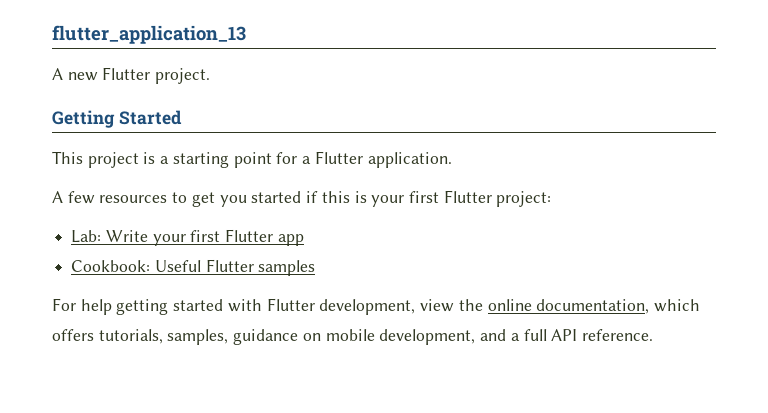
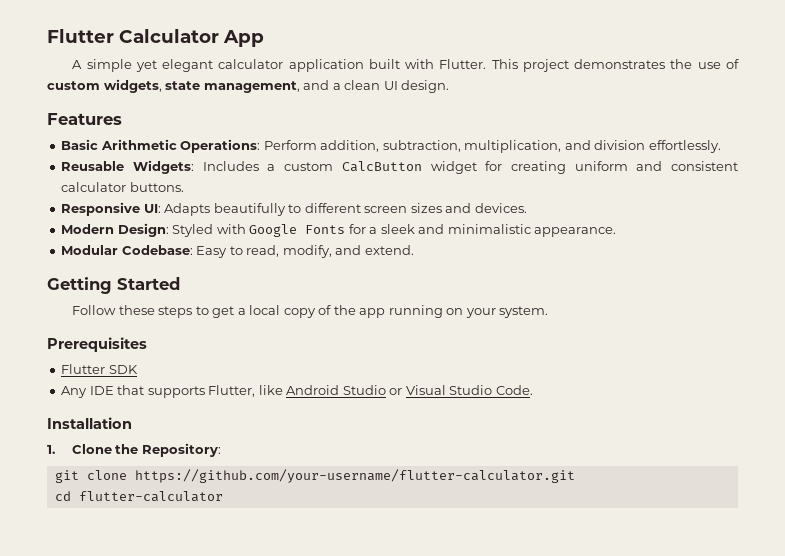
[52,25,246,44] [52,67,211,84] [52,110,182,128] [52,151,452,168] [52,190,552,207] [71,229,304,246] [71,259,316,276] [52,298,700,315] [52,329,653,345] flutter_application_13 // A new Flutter project. // Getting Started // This project is a starting point for a Flutter application. // A few resources to get you started if this is your first Flutter project: // Lab: Write your first Flutter app // Cookbook: Useful Flutter samples // For help getting started with Flutter development, view the online documentation, which offers tutorials, samples, guidance on mobile development, and a full API reference. -> [47,29,264,47] [72,59,739,72] [47,79,450,93] [47,113,122,125] [61,139,721,153] [61,160,738,174] [61,182,184,192] [61,202,527,216] [61,223,617,237] [61,245,414,258] [47,277,180,294] [72,305,549,318] [47,337,147,352] [61,364,138,374] [61,385,533,398] [47,417,132,429] [47,443,221,457] [54,469,575,483] [54,491,223,502] Flutter Calculator App // A simple yet elegant calculator application built with Flutter. This project demonstrates the use of custom widgets, state management, and a clean UI design. // Features // Basic Arithmetic Operations: Perform addition, subtraction, multiplication, and division effortlessly. // Reusable Widgets: Includes a custom CalcButton widget for creating uniform and consistent calculator buttons. // Responsive UI: Adapts beautifully to different screen sizes and devices. // Modern Design: Styled with Google Fonts for a sleek and minimalistic appearance. // Modular Codebase: Easy to read, modify, and extend. // Getting Started // Follow these steps to get a local copy of the app running on your system. // Prerequisites // Flutter SDK // Any IDE that supports Flutter, like Android Studio or Visual Studio Code. // Installation // 1. Clone the Repository: // git clone https://github.com/your-username/flutter-calculator.git // cd flutter-calculator

